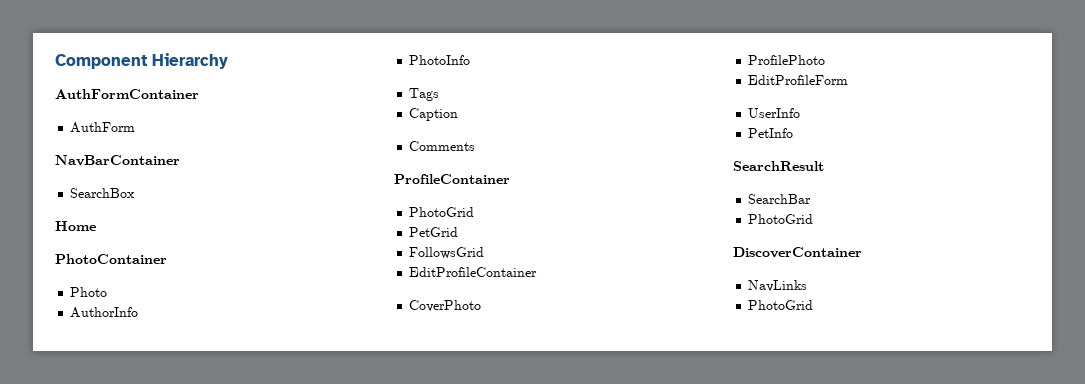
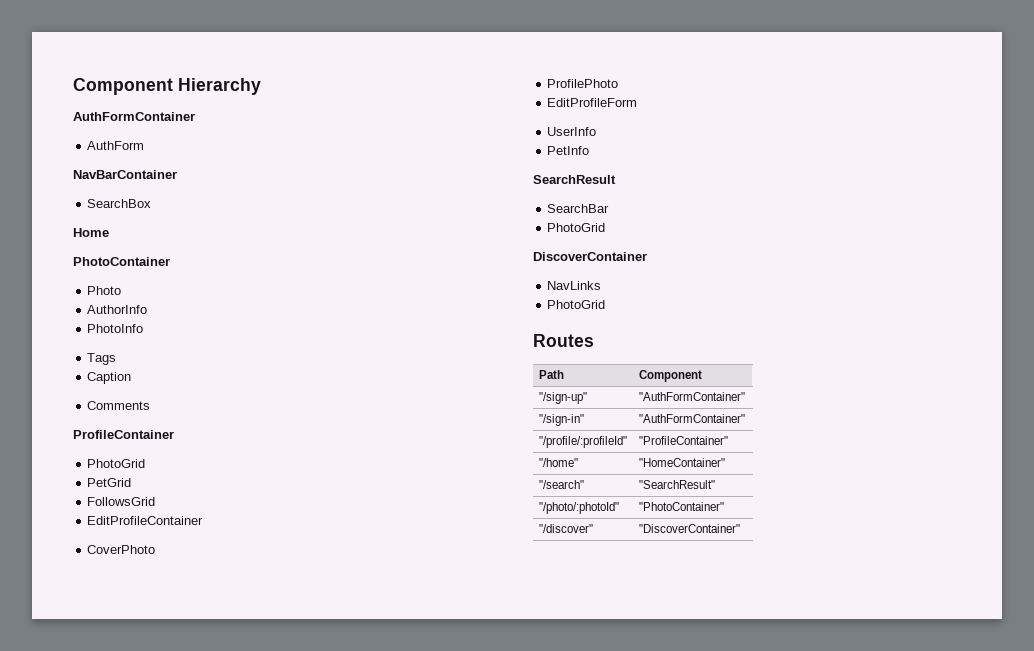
(814, 305) none -> [533,334,594,347] [538,370,564,379] [638,370,702,382] [538,392,587,404] [638,392,745,401] [538,414,584,426] [638,414,745,423] [538,436,627,448] [638,436,728,445] [538,458,578,467] [638,458,725,467] [538,480,584,489] [638,480,715,489] [538,502,619,514] [638,502,724,511] [538,524,593,533] [638,524,740,533] // Routes // Path | Component // "/sign-up" | "AuthFormContainer" // "/sign-in" | "AuthFormContainer" // "/profile/:profileId" | "ProfileContainer" // "/home" | "HomeContainer" // "/search" | "SearchResult" // "/photo/:photoId" | "PhotoContainer" // "/discover" | "DiscoverContainer"

